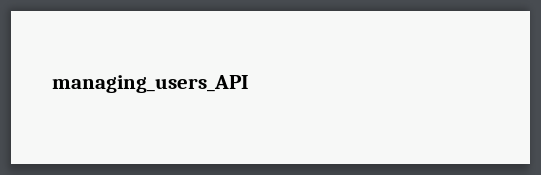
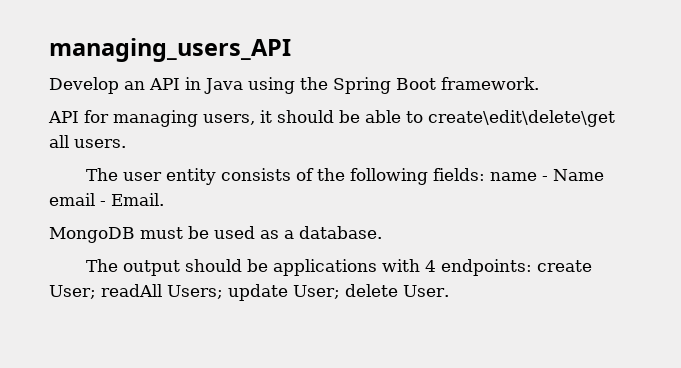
(249, 84) none -> [49,77,539,94] [48,110,615,127] [49,135,126,148] [85,168,604,185] [49,193,164,206] [49,226,382,243] [85,259,592,276] [49,284,449,301] // Develop an API in Java using the Spring Boot framework. // API for managing users, it should be able to create\edit\delete\get all users. // The user entity consists of the following fields: name - Name email - Email. // MongoDB must be used as a database. // The output should be applications with 4 endpoints: create User; readAll Users; update User; delete User.

